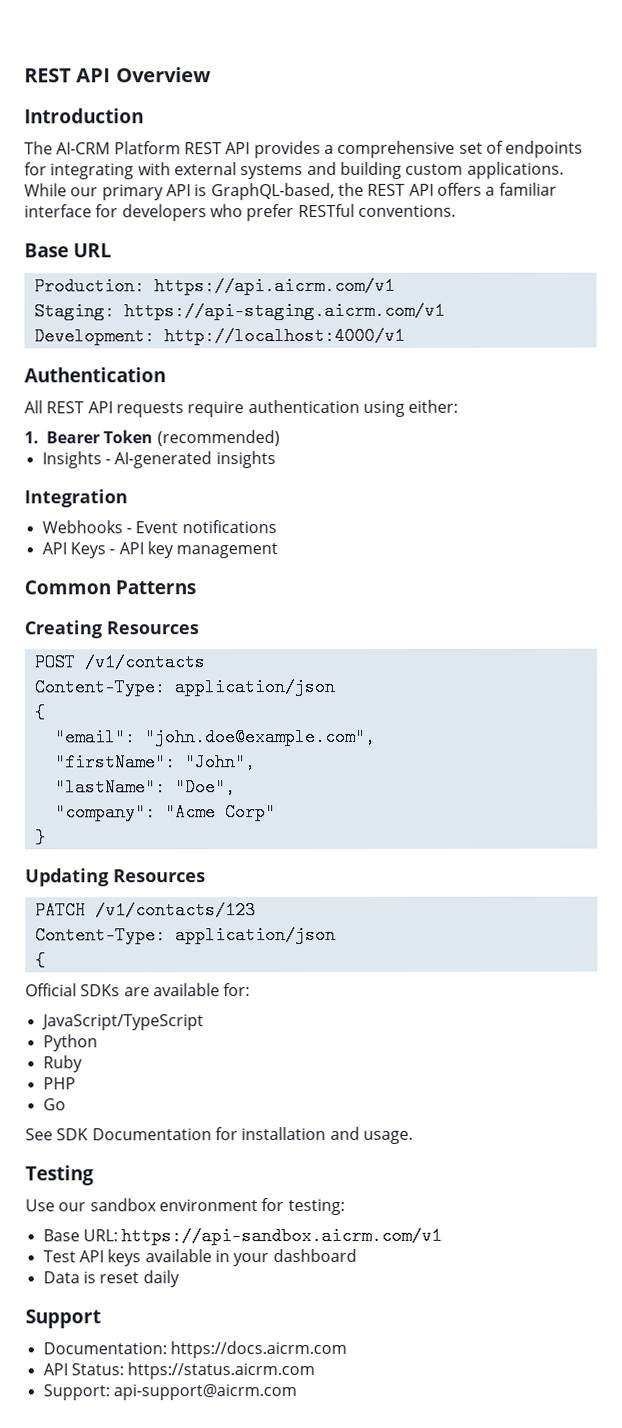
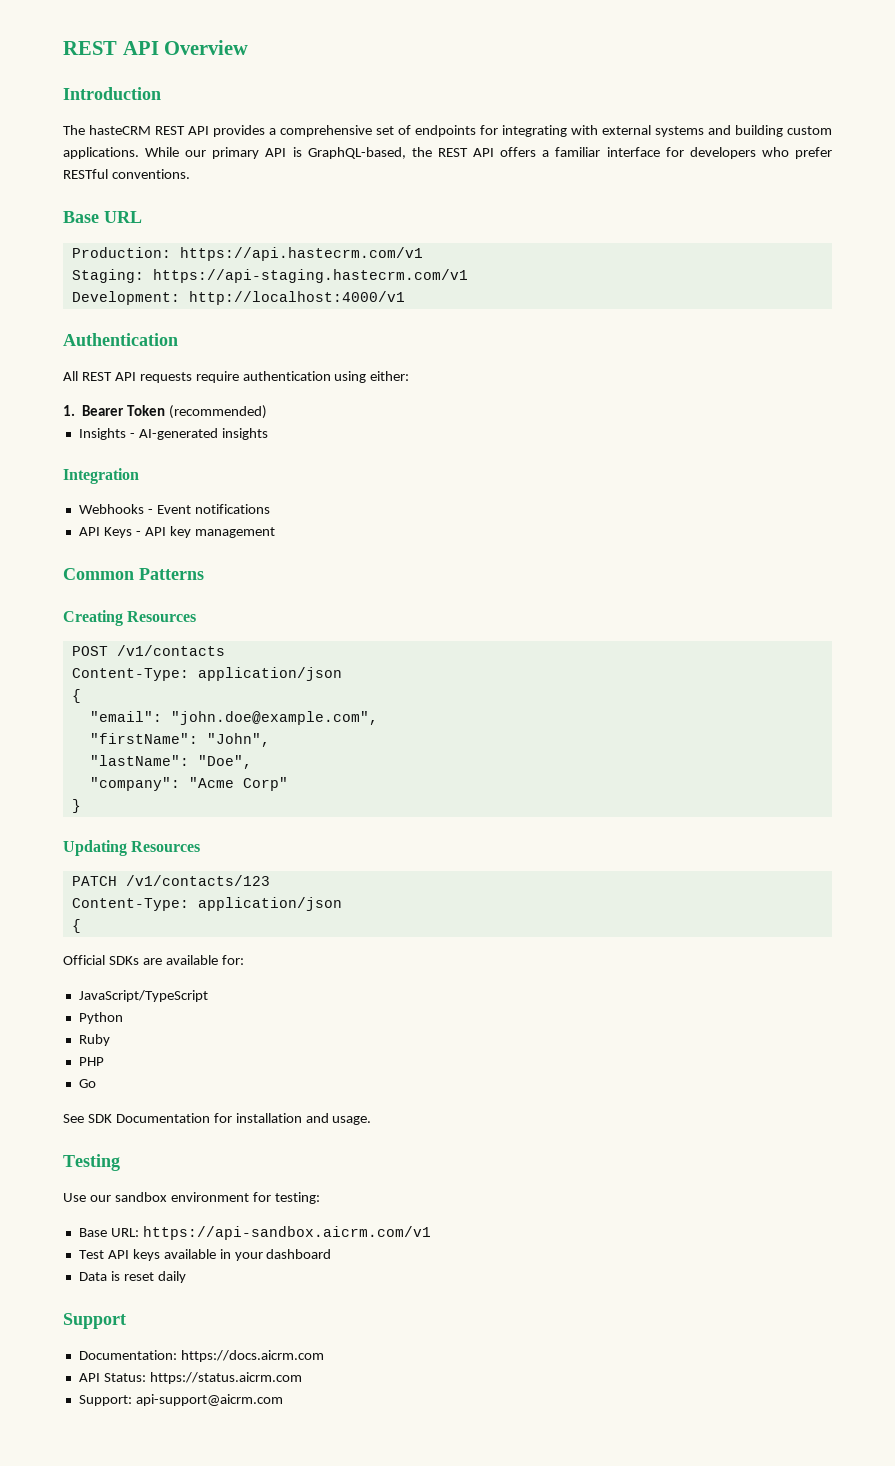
[56,141,181,155] AI-CRM Platform -> [89,125,151,135] hasteCRM
[153,276,395,296] https://api.aicrm.com/v1 -> [179,247,423,261] https://api.hastecrm.com/v1
[123,301,445,321] https://api-staging.aicrm.com/v1 -> [152,269,468,283] https://api-staging.hastecrm.com/v1

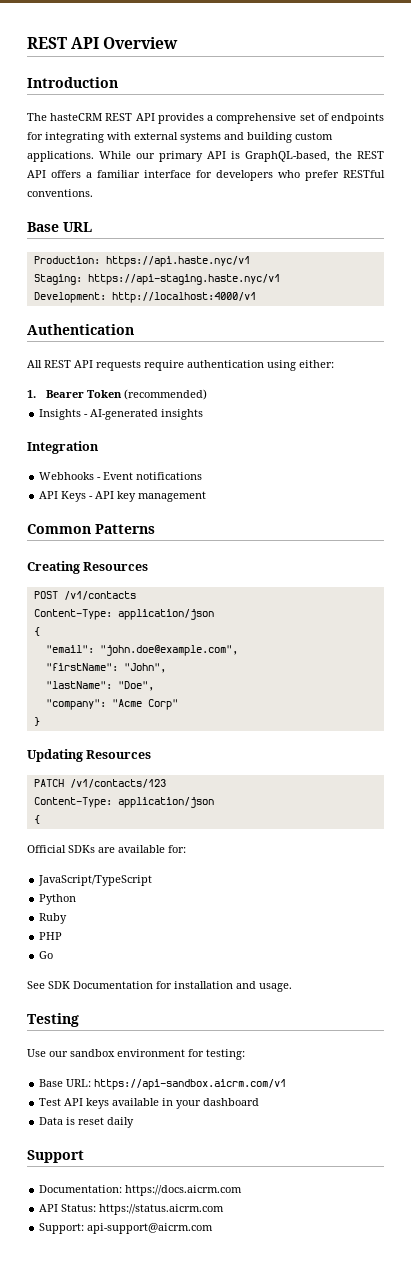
[179,247,423,261] https://api.hastecrm.com/v1 -> [105,256,250,267] https://api.haste.nyc/v1
[152,269,468,283] https://api-staging.hastecrm.com/v1 -> [87,274,280,285] https://api-staging.haste.nyc/v1

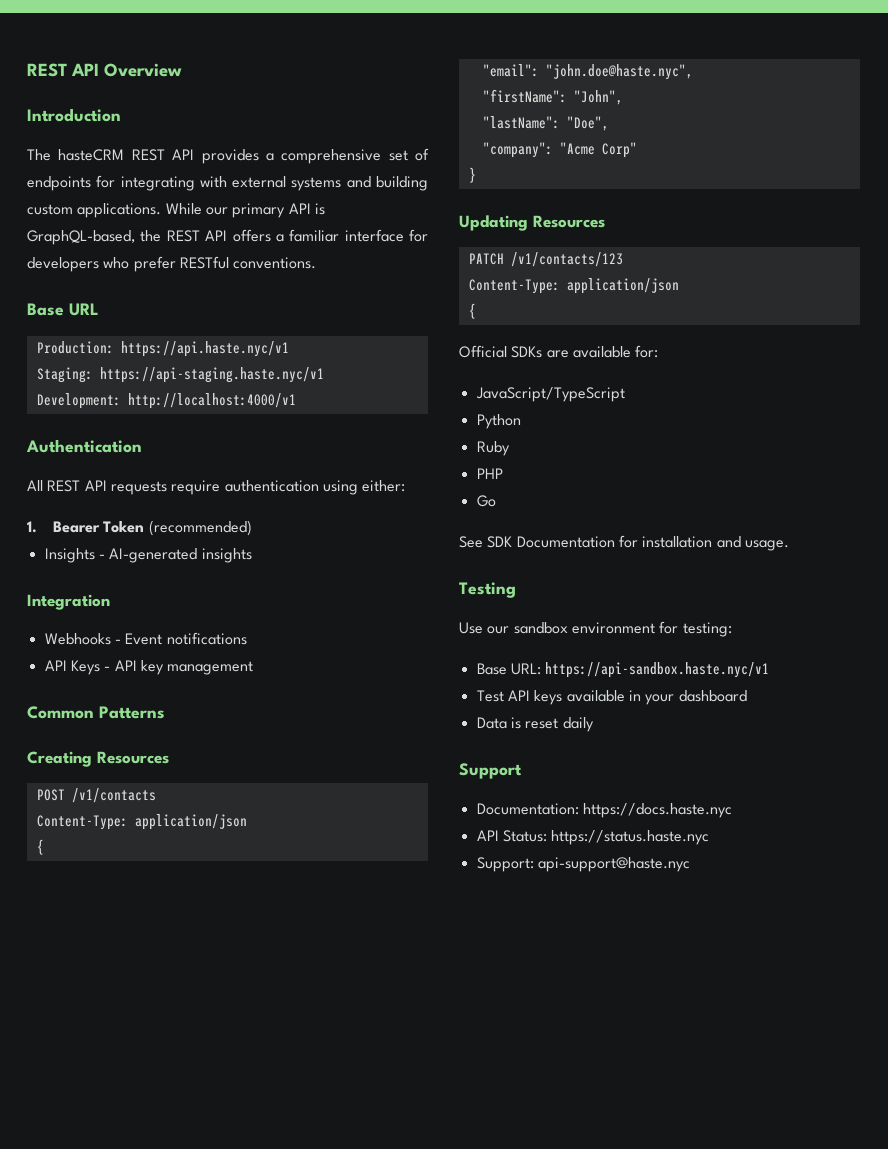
[99,645,238,656] "john.doe@example.com", -> [545,64,693,80] "john.doe@haste.nyc",
[94,1079,287,1090] https://api-sandbox.aicrm.com/v1 -> [545,662,770,678] https://api-sandbox.haste.nyc/v1
[125,1185,243,1196] https://docs.aicrm.com -> [582,803,732,818] https://docs.haste.nyc
[99,1204,225,1215] https://status.aicrm.com -> [551,830,710,845] https://status.haste.nyc
[87,1223,214,1234] api-support@aicrm.com -> [537,857,690,872] api-support@haste.nyc

